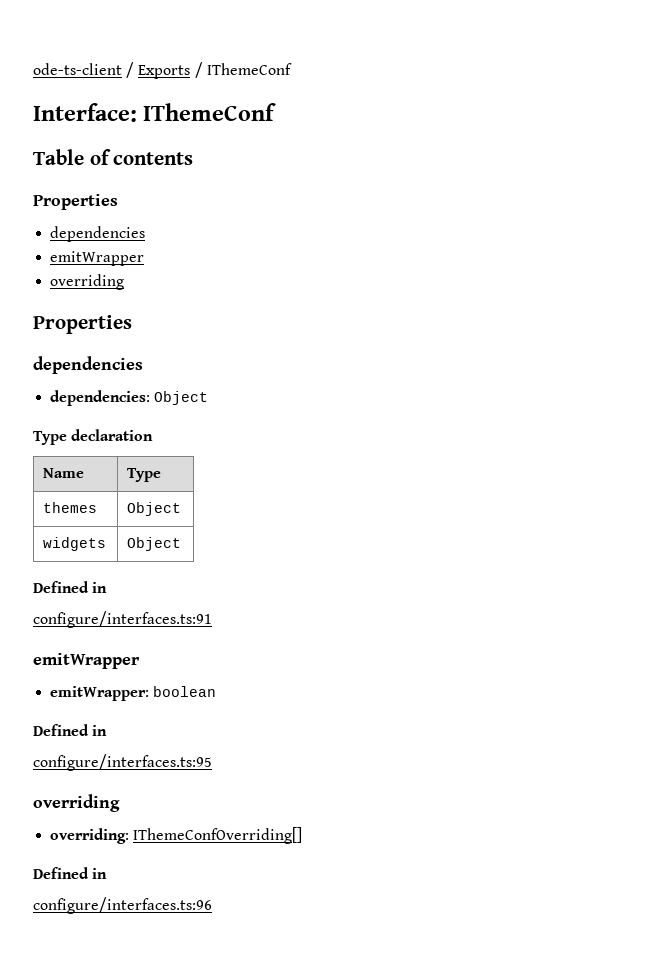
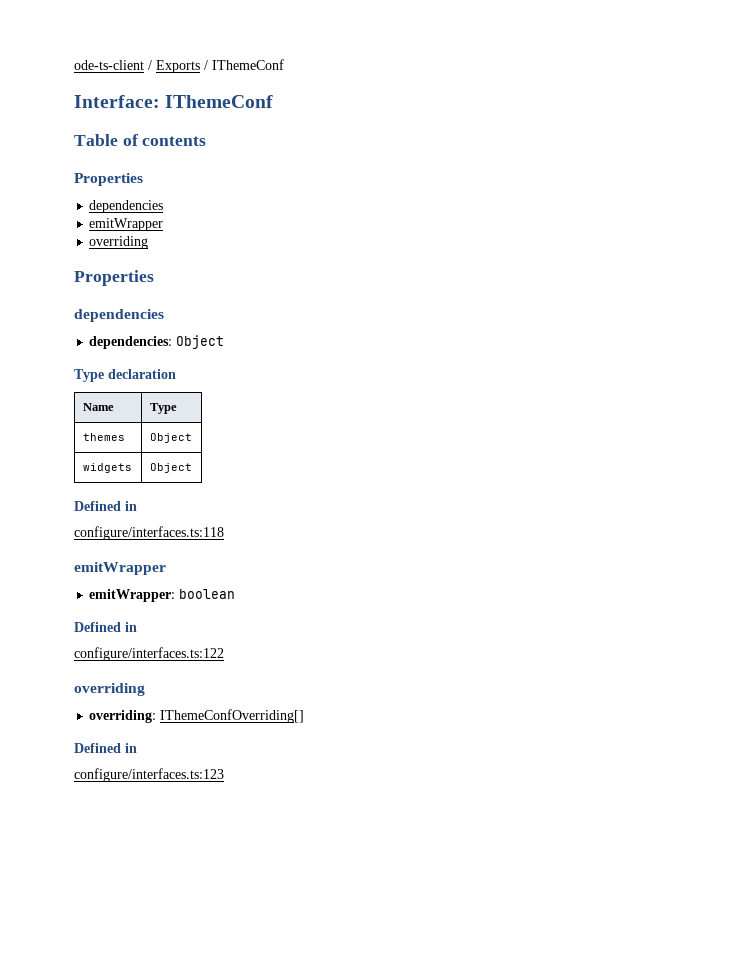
[33,611,212,628] configure/interfaces.ts:91 -> [74,526,224,540] configure/interfaces.ts:118
[33,754,212,771] configure/interfaces.ts:95 -> [74,647,224,661] configure/interfaces.ts:122
[33,897,212,914] configure/interfaces.ts:96 -> [74,768,224,782] configure/interfaces.ts:123

